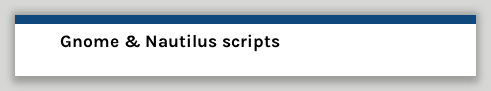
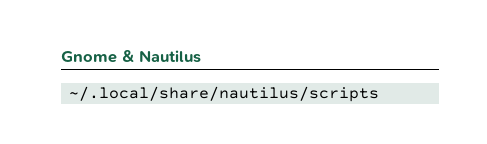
[222,34,281,52] scripts -> [69,86,380,102] // ~/.local/share/nautilus/scripts

